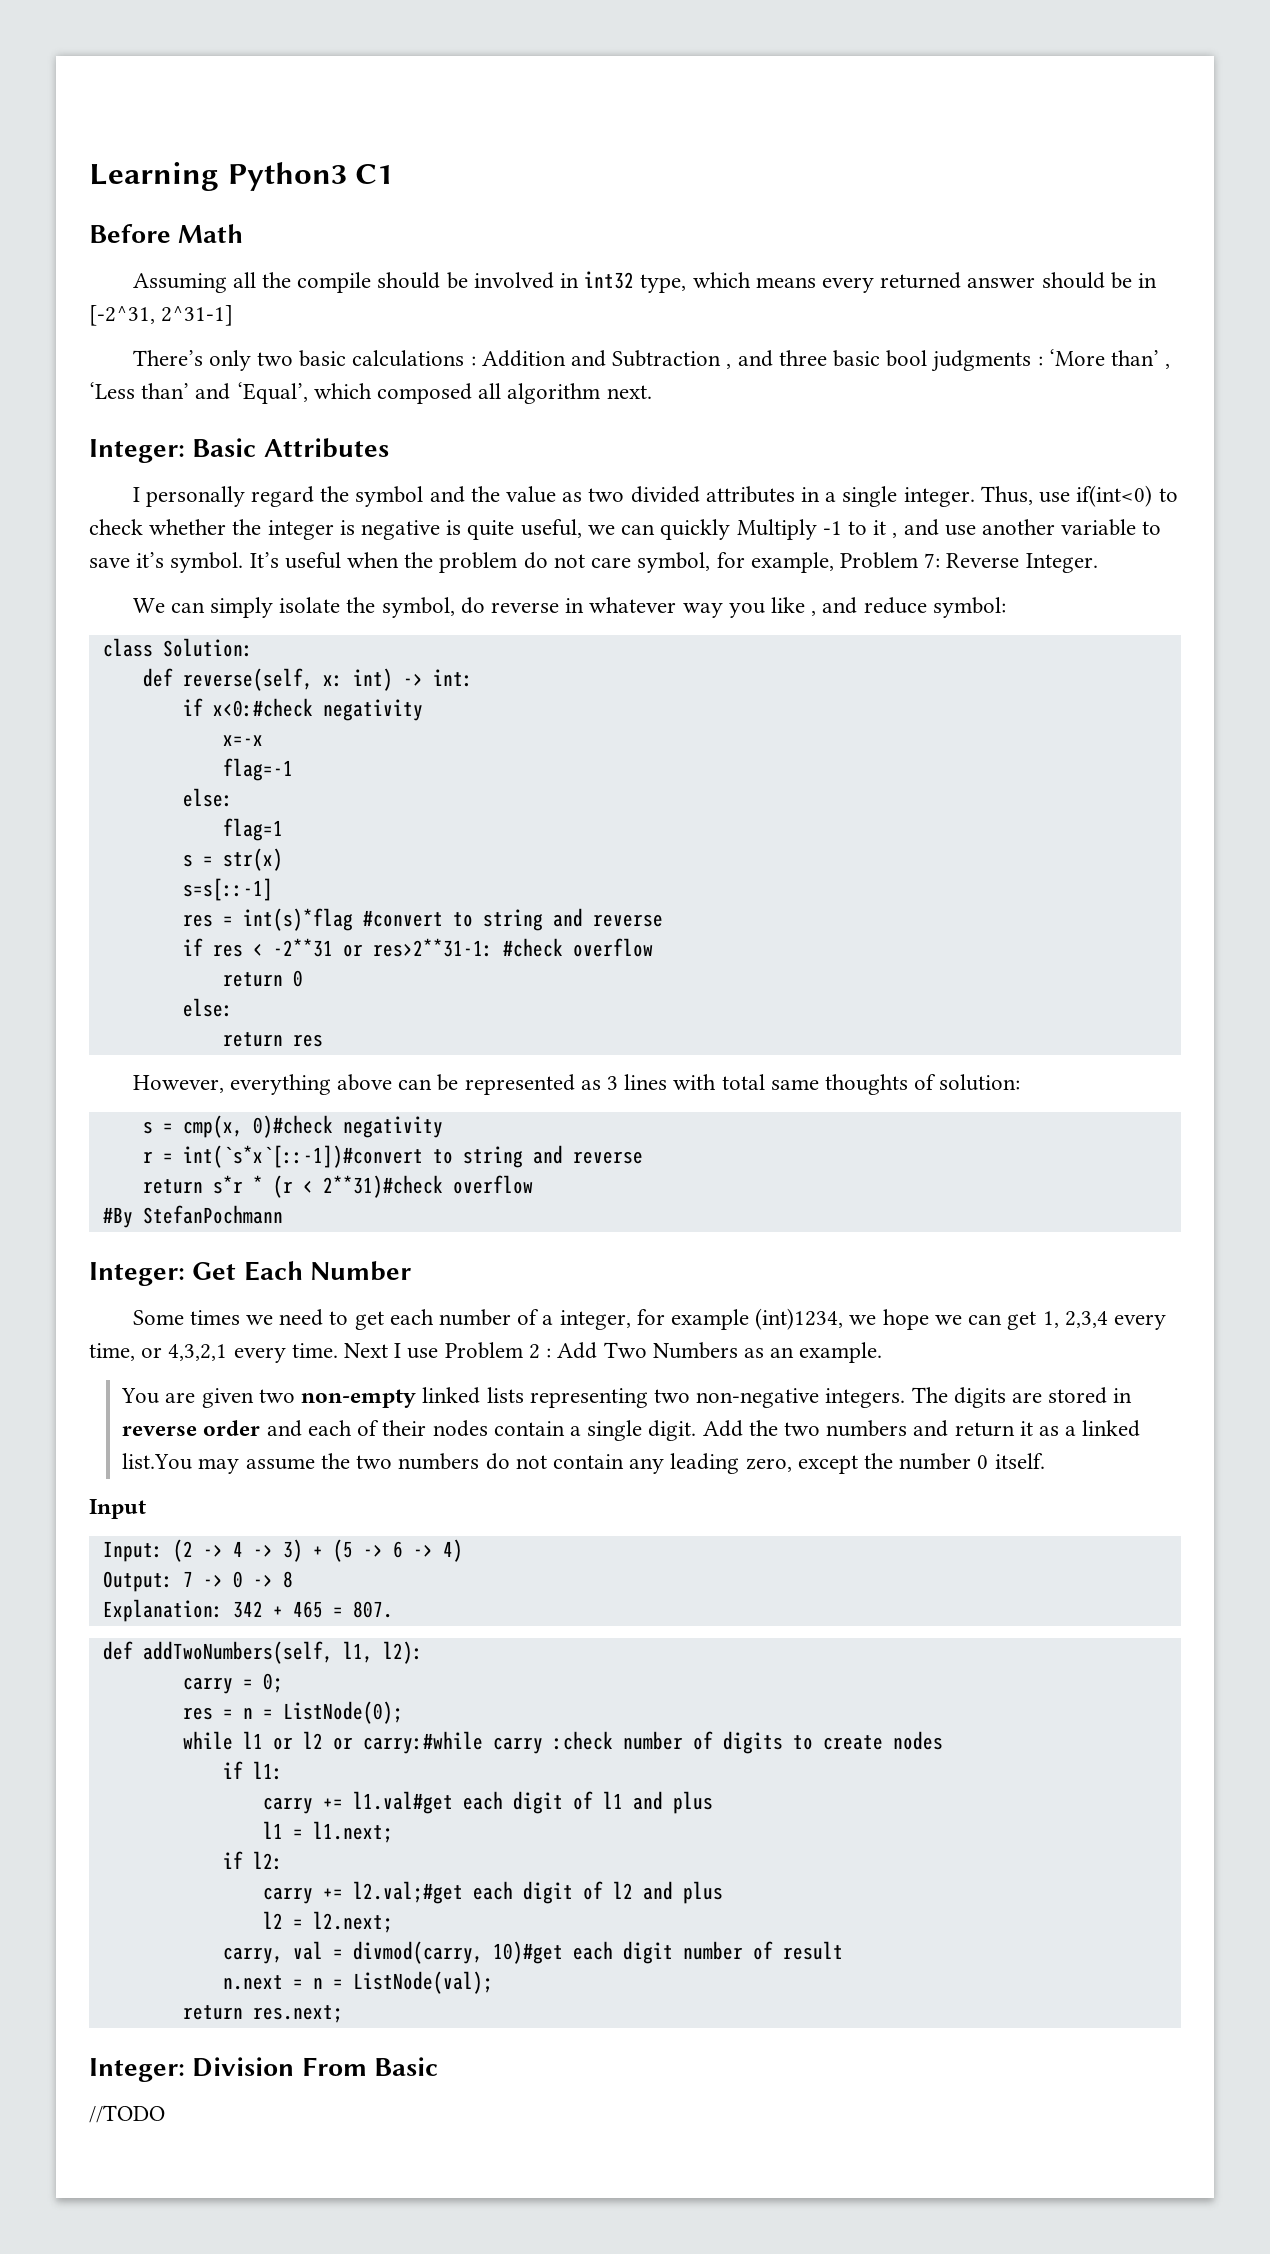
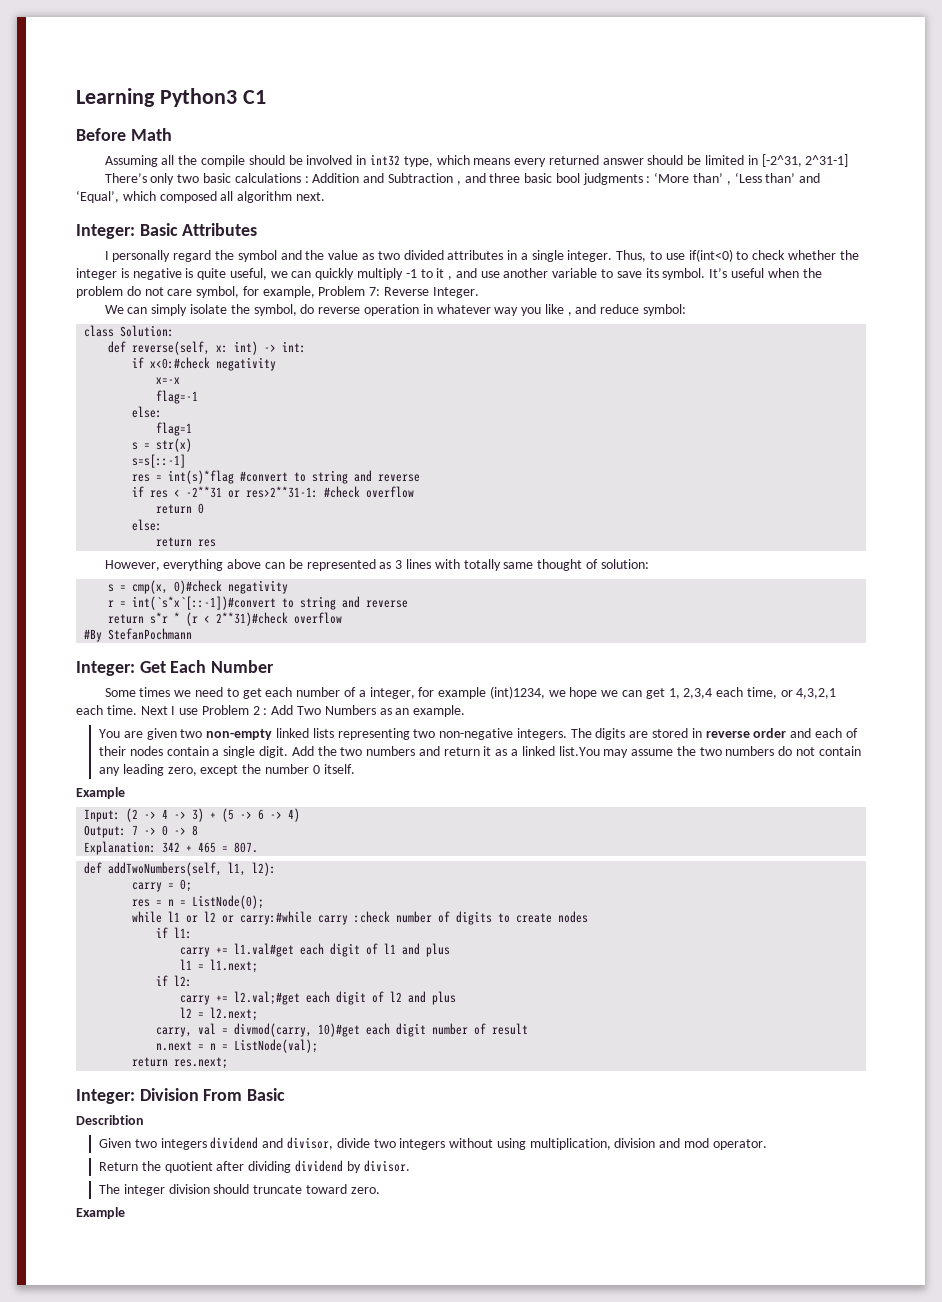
(1132, 280) none -> [704,155,744,165] limited
(1033, 495) none -> [649,251,662,260] to
[736,519,817,540] Multiply -> [357,268,404,280] multiply
[136,552,165,568] it’s -> [645,268,659,278] its
(560, 607) none -> [363,304,419,316] operation
[721,1074,909,1095] total same thoughts -> [463,559,583,571] totally same thought
[1113,1314,1166,1330] every -> [716,687,744,697] each
[233,1347,286,1363] every -> [76,705,103,715] each
[89,1499,146,1519] Input -> [76,787,125,799] Example
[89,2105,165,2123] //TODO -> [76,1115,144,1125] [99,1137,767,1150] [99,1160,410,1173] [99,1184,380,1196] [76,1207,125,1219] Describtion // Given two integers dividend and divisor, divide two integers without using multiplication, division and mod operator. // Return the quotient after dividing dividend by divisor. // The integer division should truncate toward zero. // Example

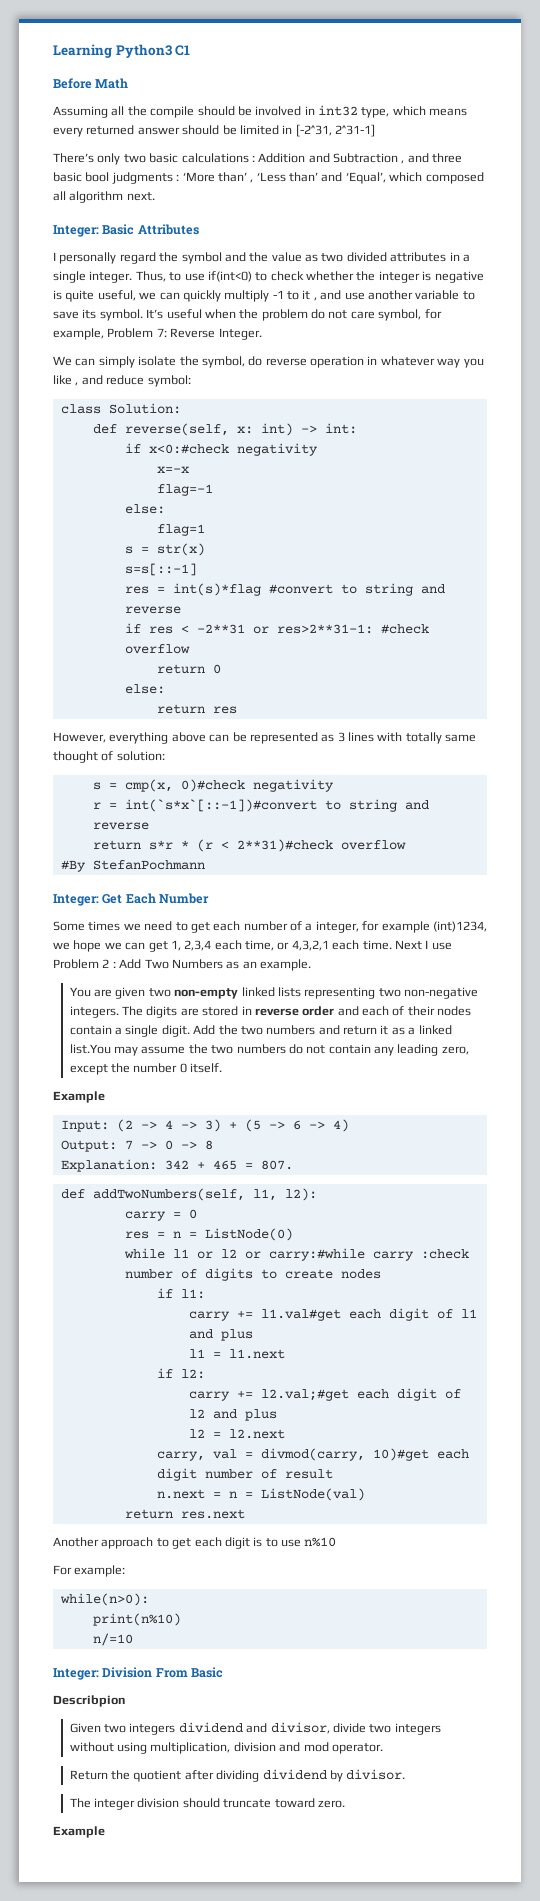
[180,879,193,892] 0; -> [188,1209,197,1219] 0
[192,895,265,909] ListNode(0); -> [204,1228,293,1241] ListNode(0)
[210,959,259,973] l1.next; -> [228,1349,285,1359] l1.next
[210,1007,259,1021] l2.next; -> [228,1429,285,1439] l2.next
[234,1039,319,1053] [132,1057,229,1069] ListNode(val); // return res.next; -> [260,1488,365,1501] [124,1509,245,1519] [53,1537,337,1549] [53,1565,126,1577] [59,1593,149,1606] [92,1613,181,1626] [92,1633,133,1646] ListNode(val) // return res.next // Another approach to get each digit is to use n%10 // For example: // while(n>0): // print(n%10) // n/=10
[76,1115,144,1125] Describtion -> [53,1695,125,1707] Describpion

